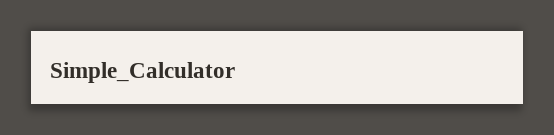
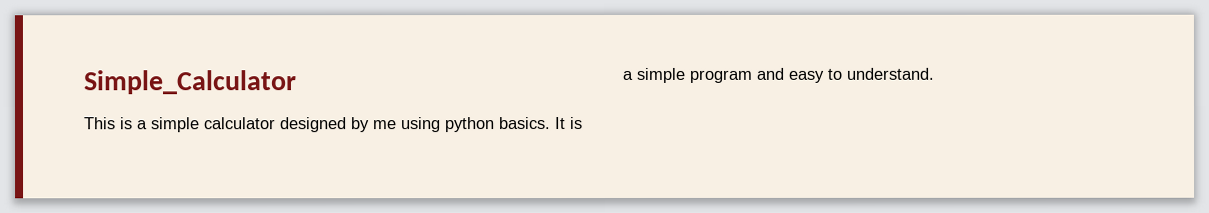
(235, 72) none -> [84,117,583,133] [622,67,934,83] // This is a simple calculator designed by me using python basics. It is a simple program and easy to understand.

